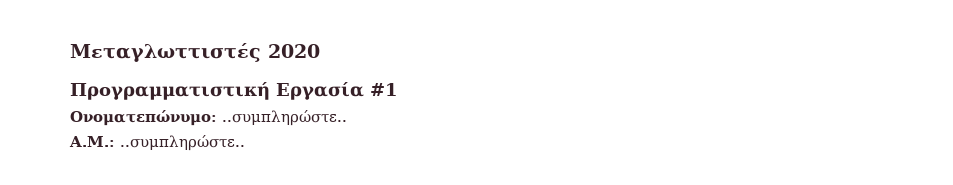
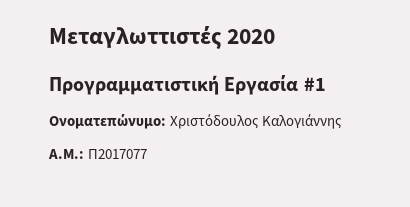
[222,110,347,126] ..συμπληρώστε.. -> [170,114,343,129] Χριστόδουλος Καλογιάννης
[120,135,245,151] ..συμπληρώστε.. -> [88,149,148,159] Π2017077

